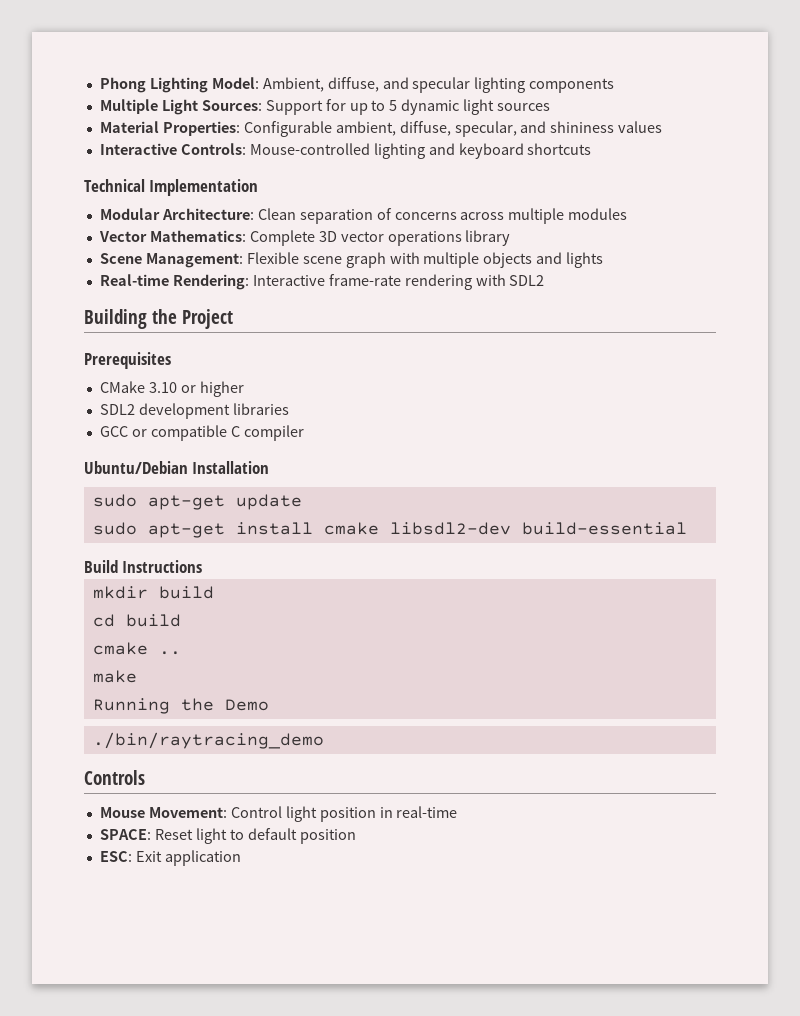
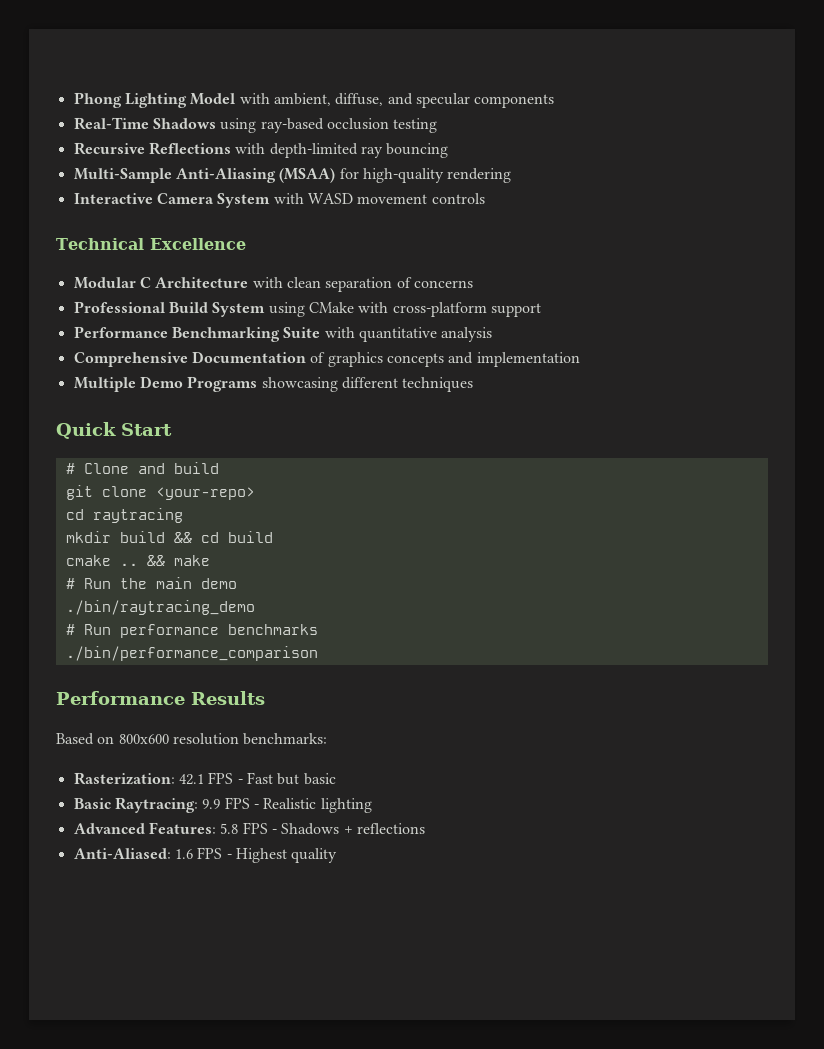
[211,77,324,92] Model: Ambient, -> [190,93,331,106] Model with ambient,
[474,77,526,93] lighting -> (470, 100) none
[99,99,551,115] [99,121,663,137] [99,143,592,159] Multiple Light Sources: Support for up to 5 dynamic light sources // Material Properties: Configurable ambient, diffuse, specular, and shininess values // Interactive Controls: Mouse-controlled lighting and keyboard shortcuts -> [73,117,438,133] [73,142,449,158] [73,168,512,183] [73,193,485,208] Real-Time Shadows using ray-based occlusion testing // Recursive Reflections with depth-limited ray bouncing // Multi-Sample Anti-Aliasing (MSAA) for high-quality rendering // Interactive Camera System with WASD movement controls
[149,179,259,196] Implementation -> [149,238,246,250] Excellence
[161,208,296,220] Architecture: Clean -> [139,277,321,288] C Architecture with clean
[460,208,628,224] [98,230,511,246] [99,252,604,268] [99,274,545,290] [84,309,233,329] [84,352,171,369] [99,381,244,397] [99,403,289,419] [99,425,304,441] [84,461,270,474] [92,494,302,510] [92,522,687,538] [84,560,203,573] across multiple modules // Vector Mathematics: Complete 3D vector operations library // Scene Management: Flexible scene graph with multiple objects and lights // Real-time Rendering: Interactive frame-rate rendering with SDL2 // Building the Project // Prerequisites // CMake 3.10 or higher // SDL2 development libraries // GCC or compatible C compiler // Ubuntu/Debian Installation // sudo apt-get update // sudo apt-get install cmake libsdl2-dev build-essential // Build Instructions -> [73,301,541,317] [73,326,493,342] [73,351,580,367] [73,376,474,392] [56,422,172,439] [65,462,219,474] [65,485,255,500] [65,508,183,523] // Professional Build System using CMake with cross-platform support // Performance Benchmarking Suite with quantitative analysis // Comprehensive Documentation of graphics concepts and implementation // Multiple Demo Programs showcasing different techniques // Quick Start // # Clone and build // git clone <your-repo> // cd raytracing
(214, 592) // -> [173,532,192,543] &&
(181, 653) // -> [146,555,165,566] &&
[92,698,269,714] [92,732,324,749] [84,770,145,785] [99,806,458,822] [99,828,356,844] [99,850,241,866] Running the Demo // ./bin/raytracing_demo // Controls // Mouse Movement: Control light position in real-time // SPACE: Reset light to default position // ESC: Exit application -> [65,577,237,589] [65,600,255,615] [65,624,318,638] [65,646,318,661] [56,691,265,705] [56,733,328,745] [73,772,336,785] [73,797,372,813] [73,822,425,835] [73,847,338,863] # Run the main demo // ./bin/raytracing_demo // # Run performance benchmarks // ./bin/performance_comparison // Performance Results // Based on 800x600 resolution benchmarks: // Rasterization: 42.1 FPS - Fast but basic // Basic Raytracing: 9.9 FPS - Realistic lighting // Advanced Features: 5.8 FPS - Shadows + reflections // Anti-Aliased: 1.6 FPS - Highest quality

